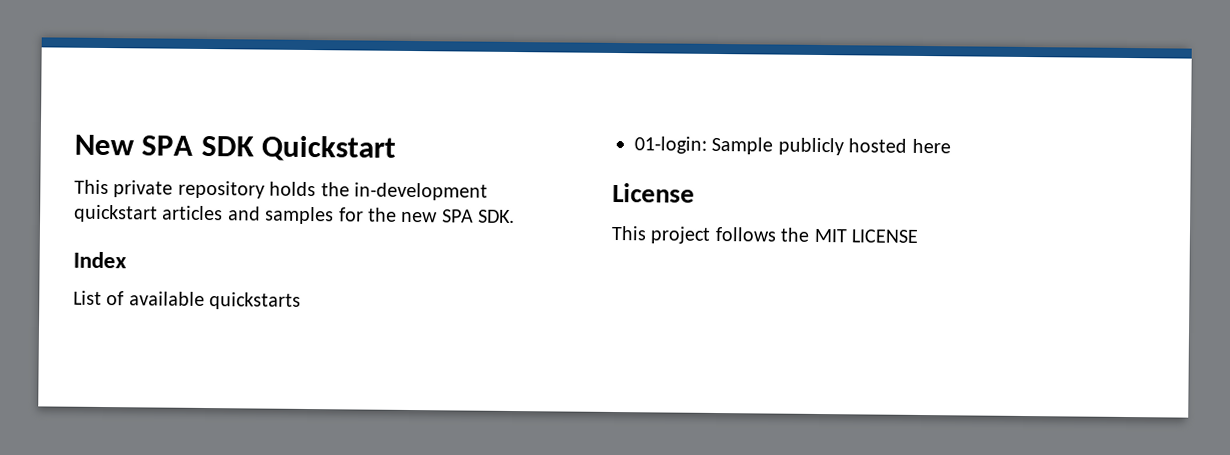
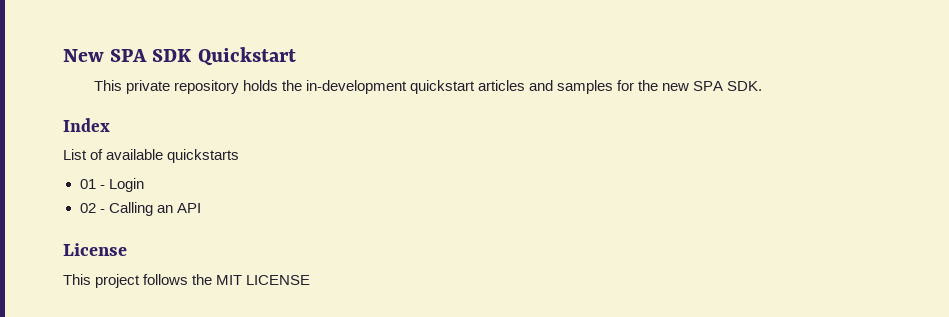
[634,136,951,156] 01-login: Sample publicly hosted here -> [79,178,144,192] [79,202,201,216] 01 - Login // 02 - Calling an API

